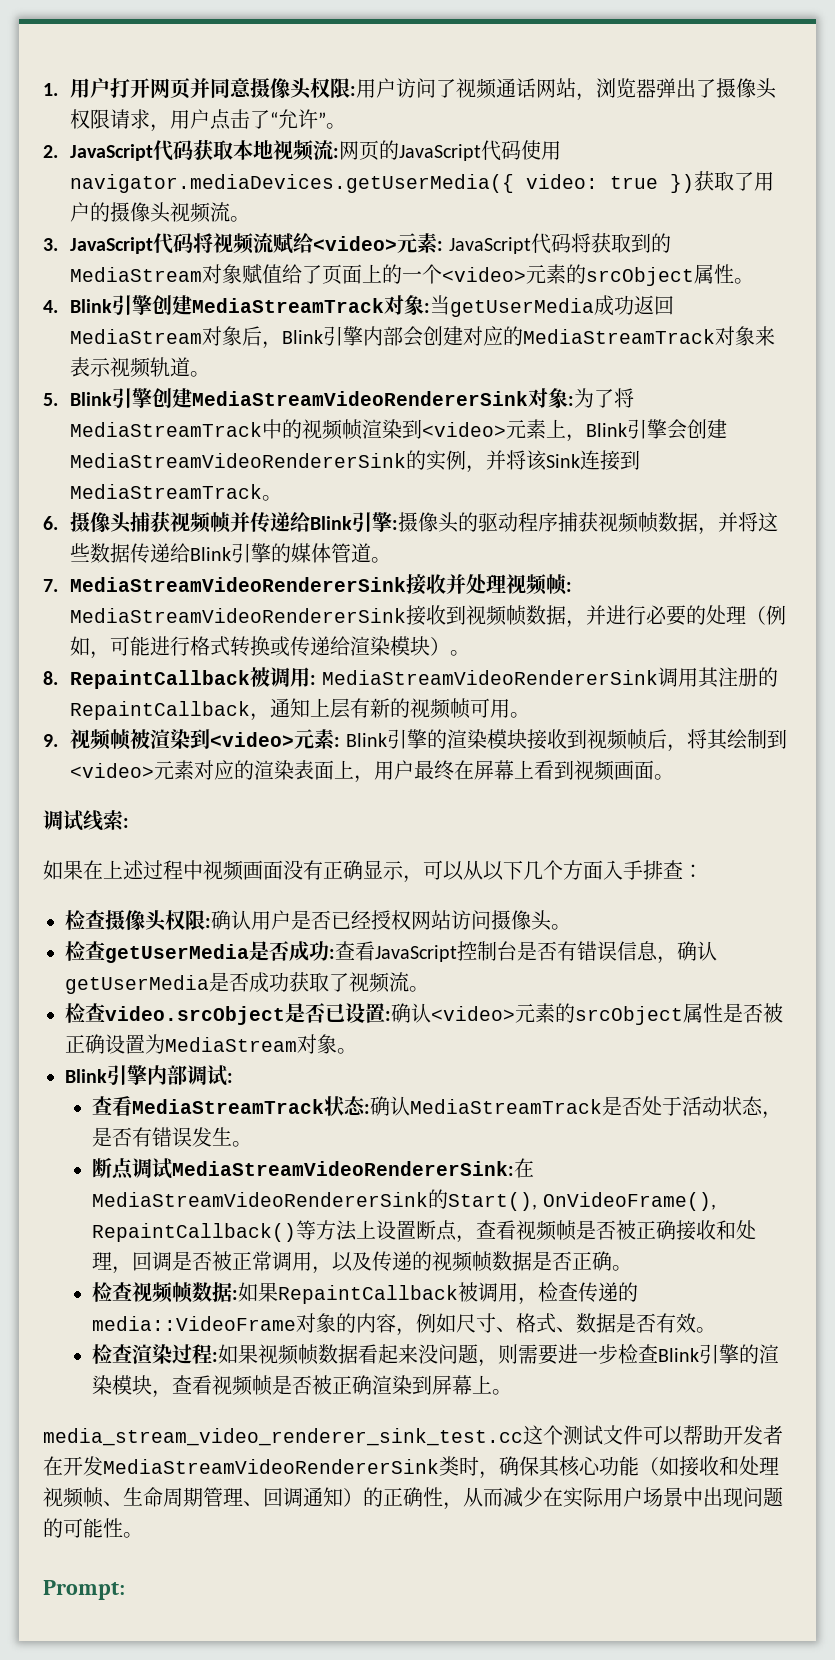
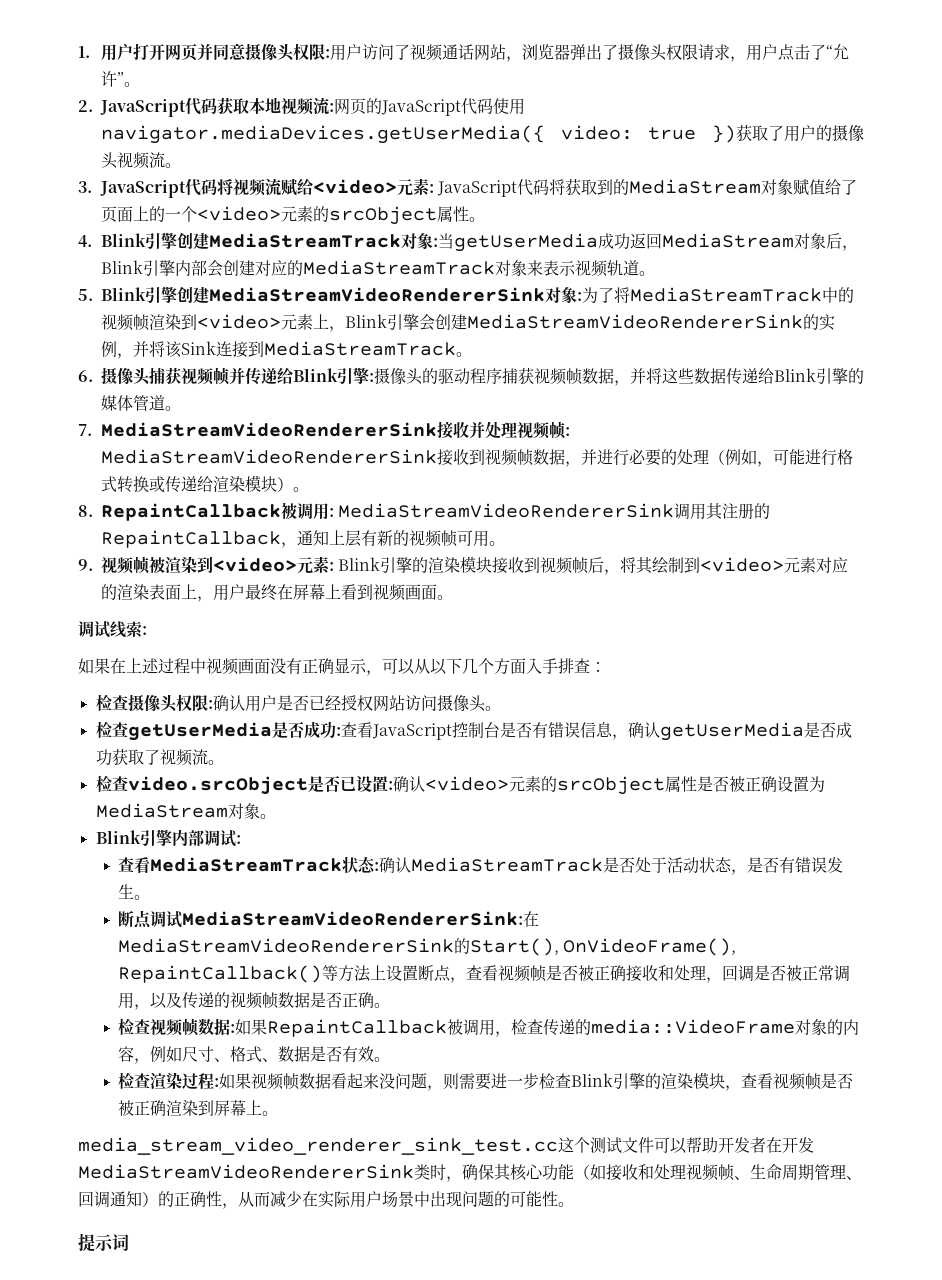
[43,1580,125,1600] Prompt: -> [78,1233,129,1252] 提示词

